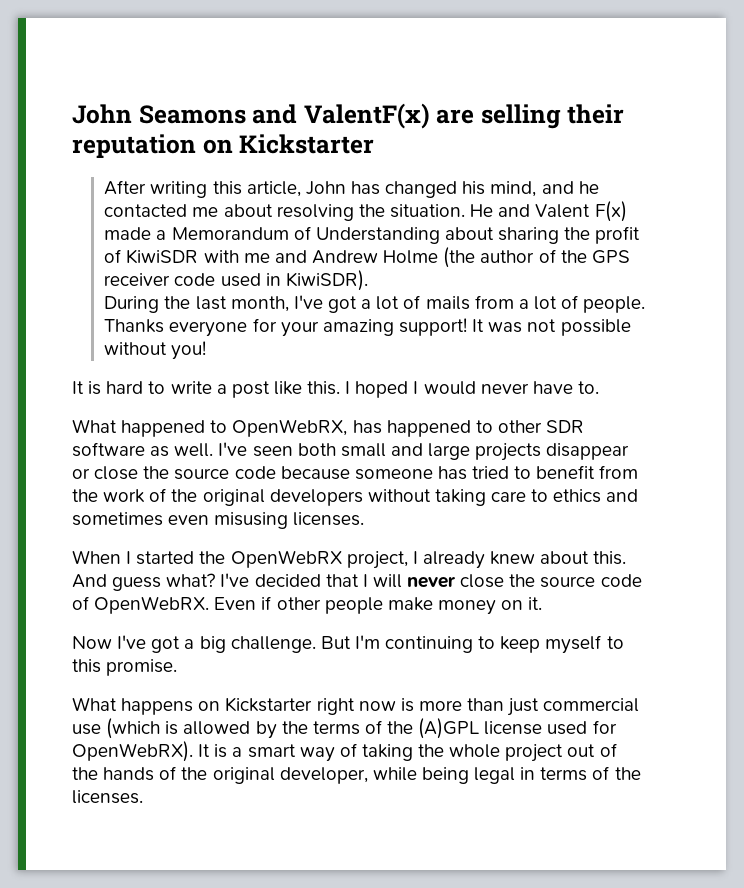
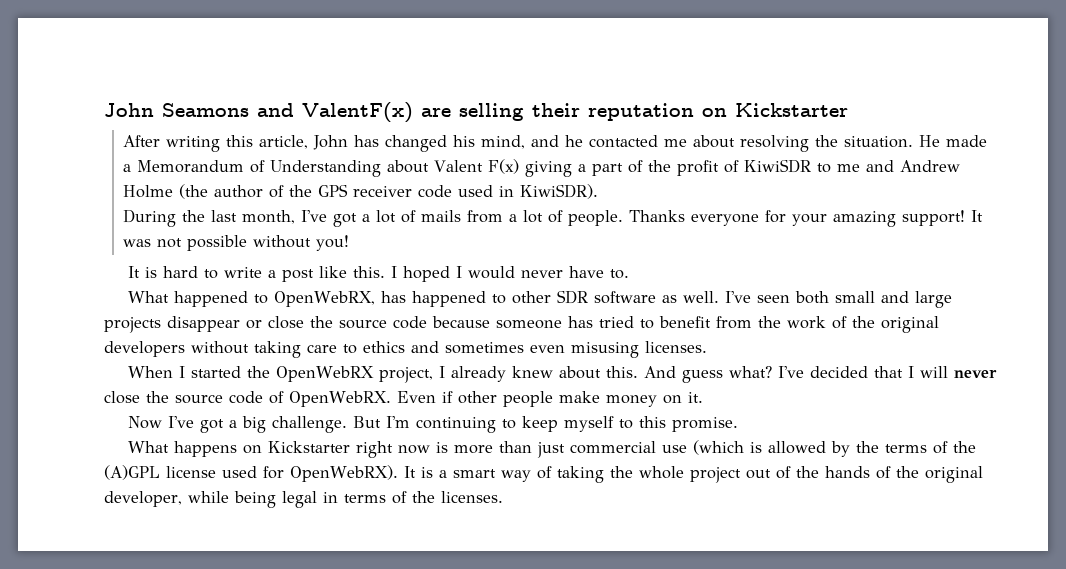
[498,201,627,222] and Valent F(x) -> (941, 141) none
[498,227,560,244] sharing -> [434,159,644,177] Valent F(x) giving a part of
[203,250,239,263] with -> [817,163,832,173] to

